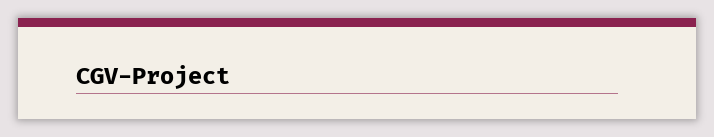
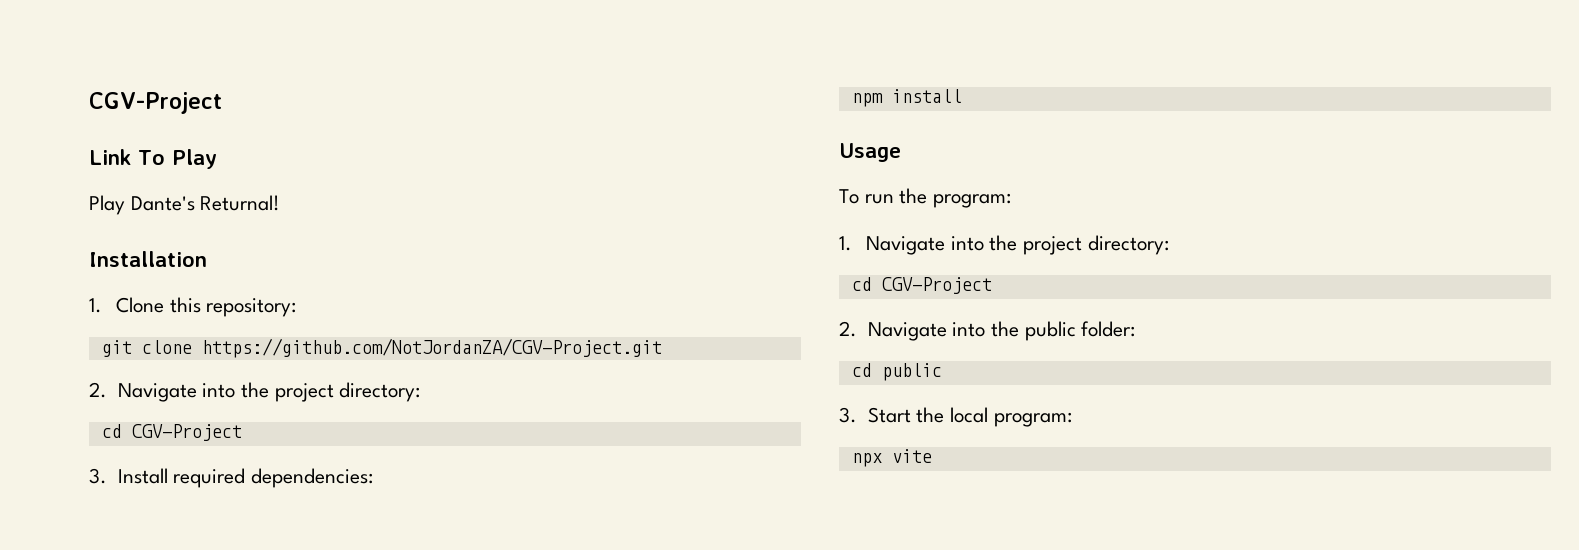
[76,65,230,89] CGV-Project -> [89,92,222,114] [89,149,217,169] [89,195,281,215] [89,251,207,267] [89,297,297,317] [101,338,662,358] [89,382,421,402] [101,424,242,441] [89,468,373,488] [851,89,962,107] [839,143,901,162] [839,188,1012,208] [839,235,1169,255] [851,277,992,294] [839,321,1136,341] [851,363,942,381] [839,407,1072,427] [851,449,932,467] CGV-Project // Link To Play // Play Dante's Returnal! // Installation // 1. Clone this repository: // git clone https://github.com/NotJordanZA/CGV-Project.git // 2. Navigate into the project directory: // cd CGV-Project // 3. Install required dependencies: // npm install // Usage // To run the program: // 1. Navigate into the project directory: // cd CGV-Project // 2. Navigate into the public folder: // cd public // 3. Start the local program: // npx vite

